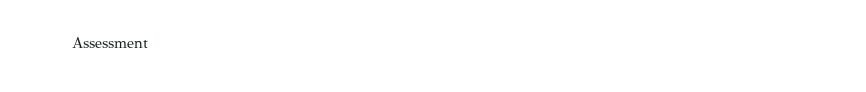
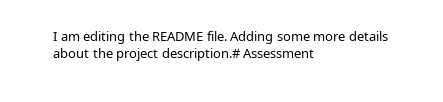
(72, 42) none -> [53,31,388,44] [53,48,241,61] I am editing the README file. Adding some more details about the project description.#

